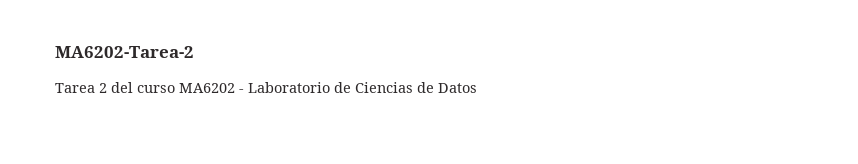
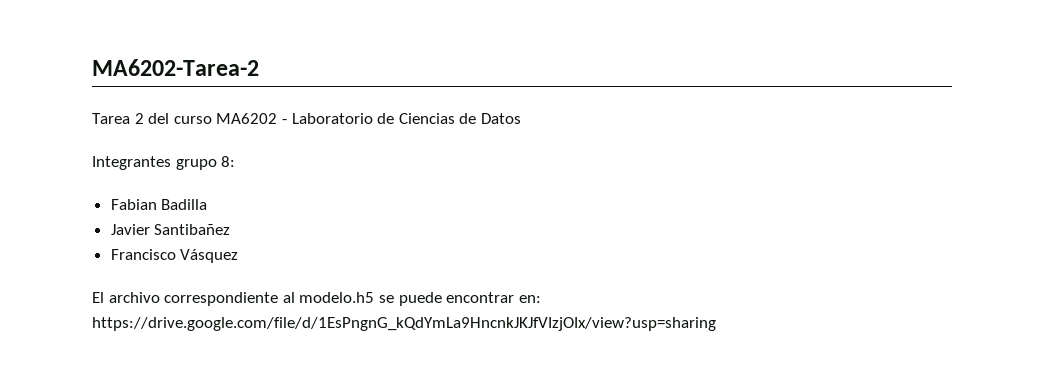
(477, 88) none -> [92,156,236,170] [110,199,208,210] [110,224,231,235] [110,249,239,263] [92,292,541,306] [92,317,716,331] // Integrantes grupo 8: // Fabian Badilla // Javier Santibañez // Francisco Vásquez // El archivo correspondiente al modelo.h5 se puede encontrar en: https://drive.google.com/file/d/1EsPngnG_kQdYmLa9HncnkJKJfVIzjOIx/view?usp=sharing

